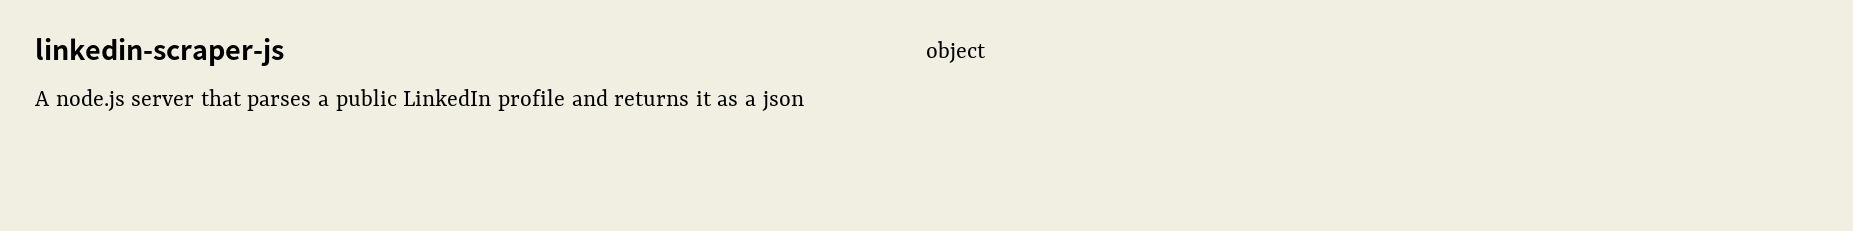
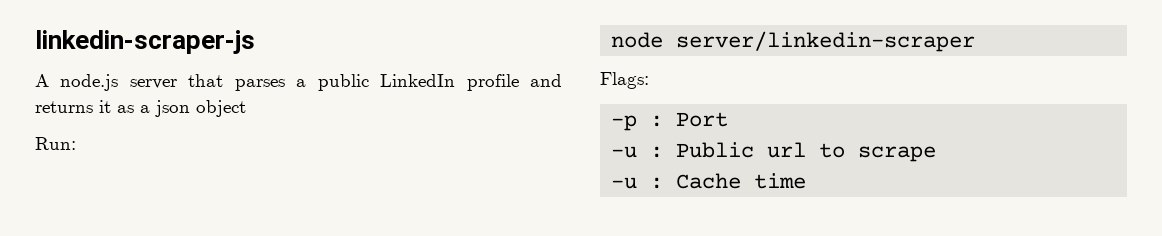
(986, 52) none -> [35,137,76,150] [611,31,976,52] [600,72,649,89] [611,112,729,131] [611,142,937,162] [611,173,807,189] // Run: // node server/linkedin-scraper // Flags: // -p : Port // -u : Public url to scrape // -u : Cache time

